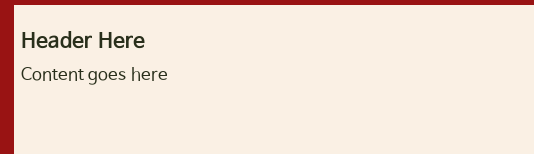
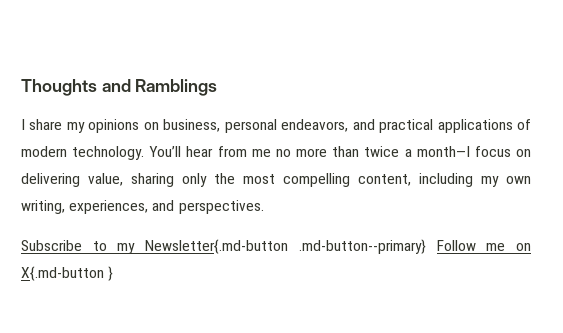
[21,31,145,49] [21,67,168,85] Header Here // Content goes here -> [21,79,218,96] [21,119,531,133] [21,146,531,160] [21,173,531,187] [21,200,264,214] [21,239,531,254] [21,266,114,281] Thoughts and Ramblings // I share my opinions on business, personal endeavors, and practical applications of modern technology. You’ll hear from me no more than twice a month—I focus on delivering value, sharing only the most compelling content, including my own writing, experiences, and perspectives. // Subscribe to my Newsletter{.md-button .md-button--primary} Follow me on X{.md-button }

